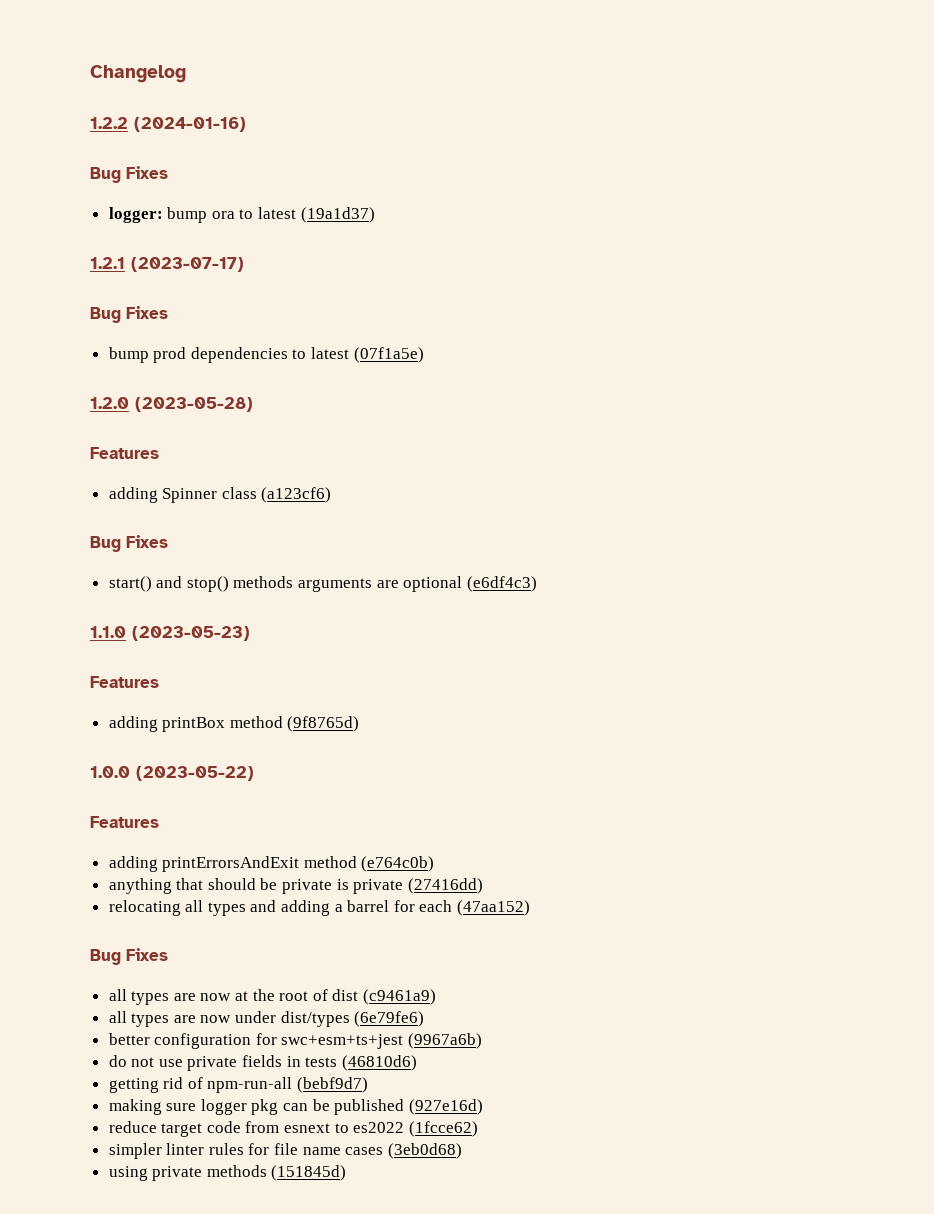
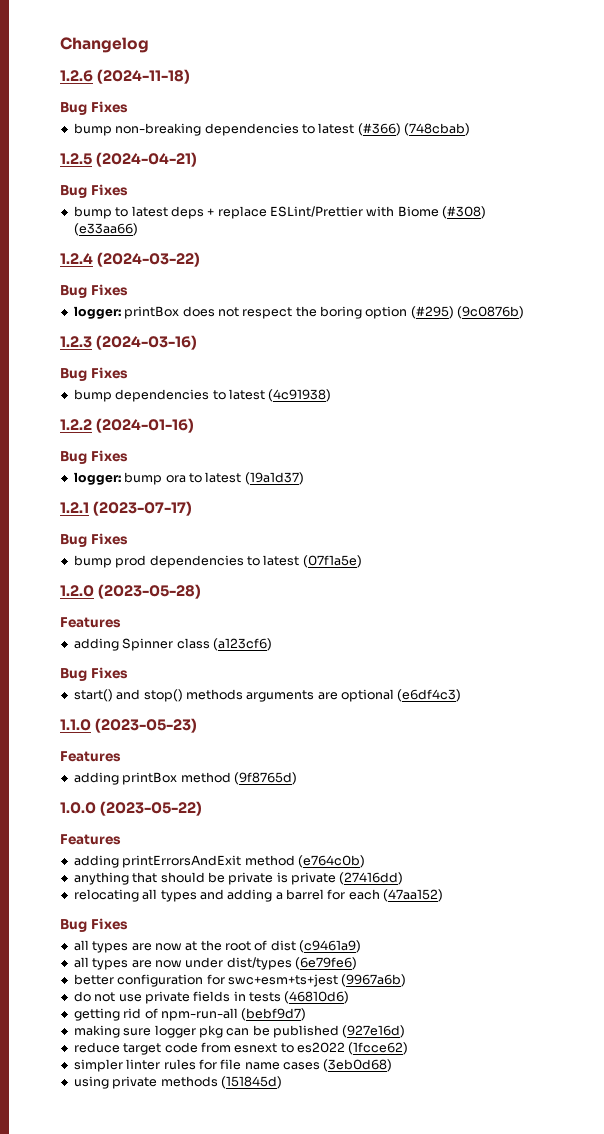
(186, 74) none -> [60,69,190,84] [60,101,128,115] [73,123,470,136] [60,152,197,167] [60,184,128,198] [73,206,487,219] [73,223,138,236] [60,252,200,267] [60,284,128,298] [73,306,525,319] [60,335,197,350] [60,367,128,381] [73,389,332,402] // 1.2.6 (2024-11-18) // Bug Fixes // bump non-breaking dependencies to latest (#366) (748cbab) // 1.2.5 (2024-04-21) // Bug Fixes // bump to latest deps + replace ESLint/Prettier with Biome (#308) (e33aa66) // 1.2.4 (2024-03-22) // Bug Fixes // logger: printBox does not respect the boring option (#295) (9c0876b) // 1.2.3 (2024-03-16) // Bug Fixes // bump dependencies to latest (4c91938)

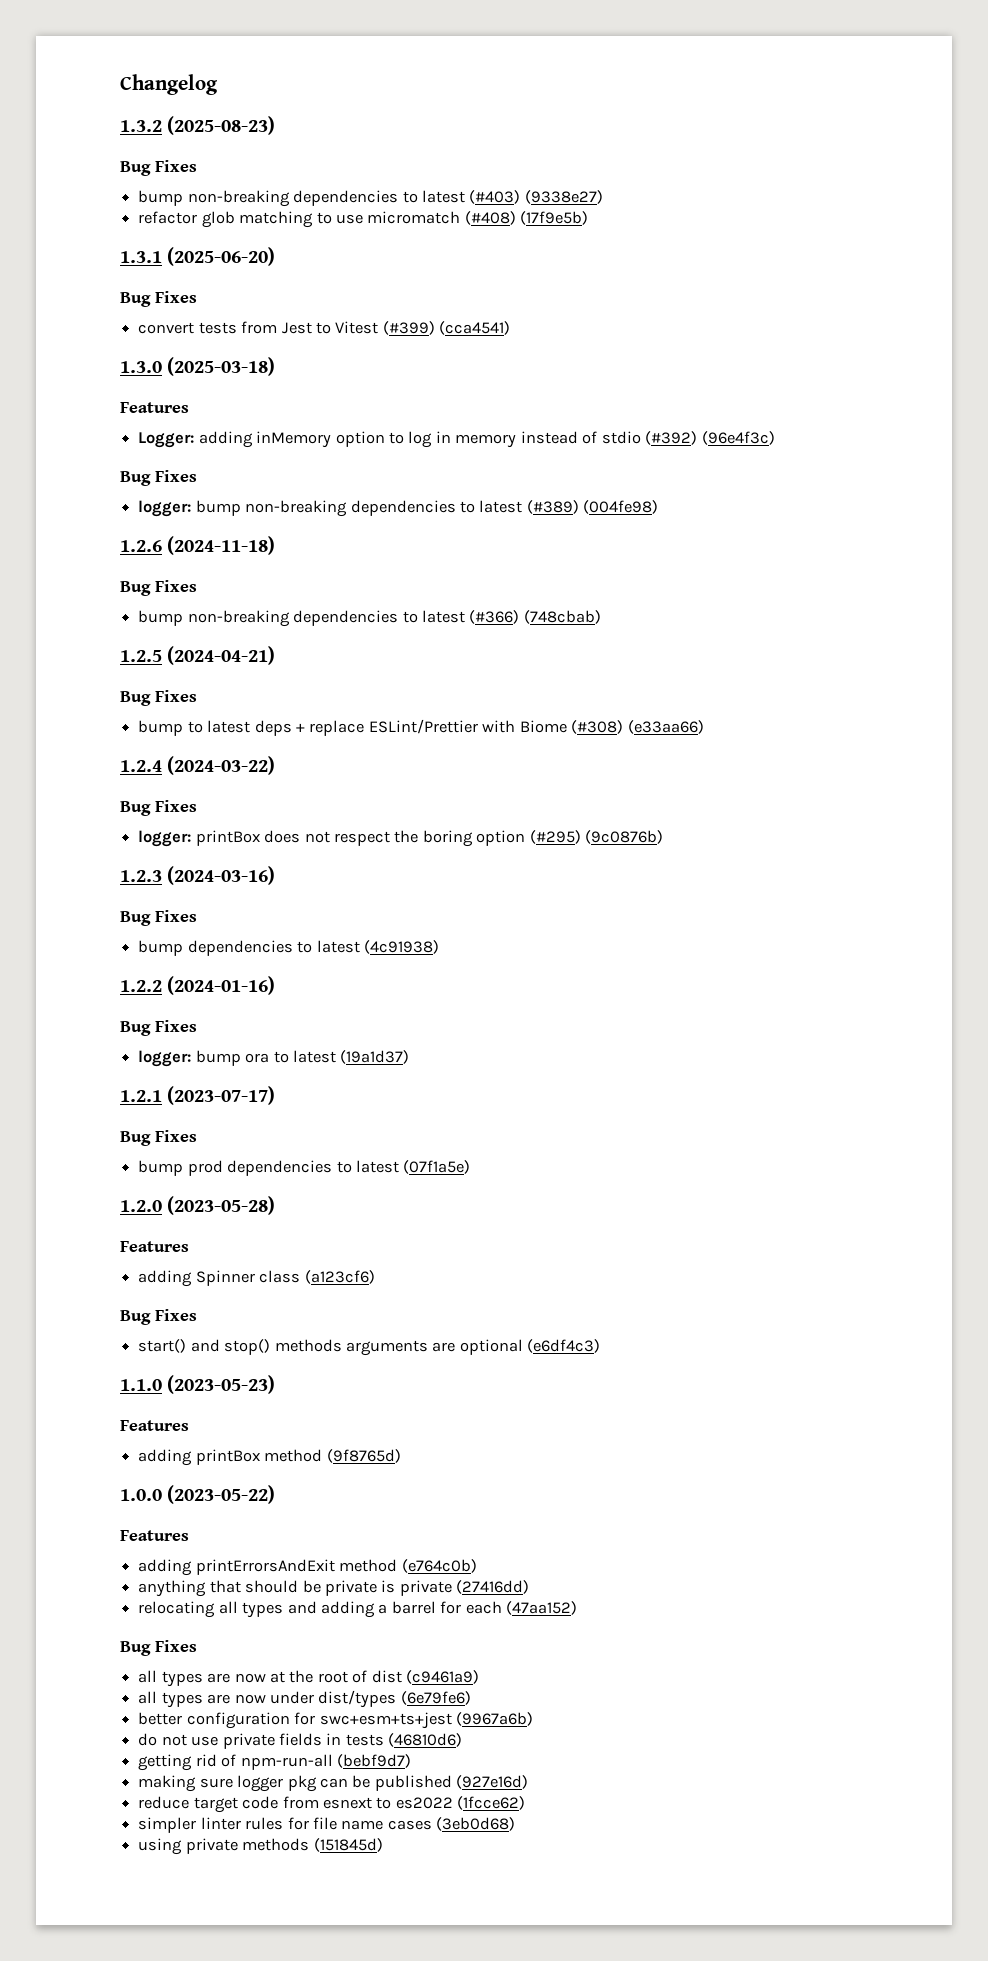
(149, 45) none -> [120,116,276,135] [120,160,197,176] [138,190,603,207] [138,211,589,228] [120,247,276,266] [120,291,197,307] [138,321,511,335] [120,357,276,376] [120,402,189,413] [138,431,775,448] [120,470,197,486] [138,500,659,517] // 1.3.2 (2025-08-23) // Bug Fixes // bump non-breaking dependencies to latest (#403) (9338e27) // refactor glob matching to use micromatch (#408) (17f9e5b) // 1.3.1 (2025-06-20) // Bug Fixes // convert tests from Jest to Vitest (#399) (cca4541) // 1.3.0 (2025-03-18) // Features // Logger: adding inMemory option to log in memory instead of stdio (#392) (96e4f3c) // Bug Fixes // logger: bump non-breaking dependencies to latest (#389) (004fe98)

